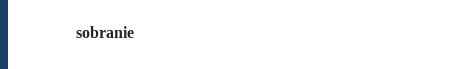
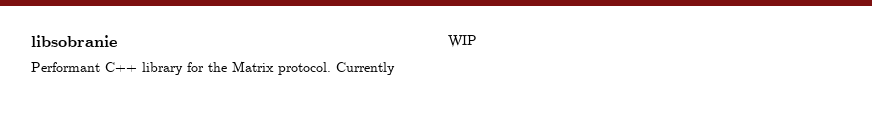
[76,26,134,38] sobranie -> [31,35,117,47] [31,61,395,75] [448,35,477,48] libsobranie // Performant C++ library for the Matrix protocol. Currently WIP

